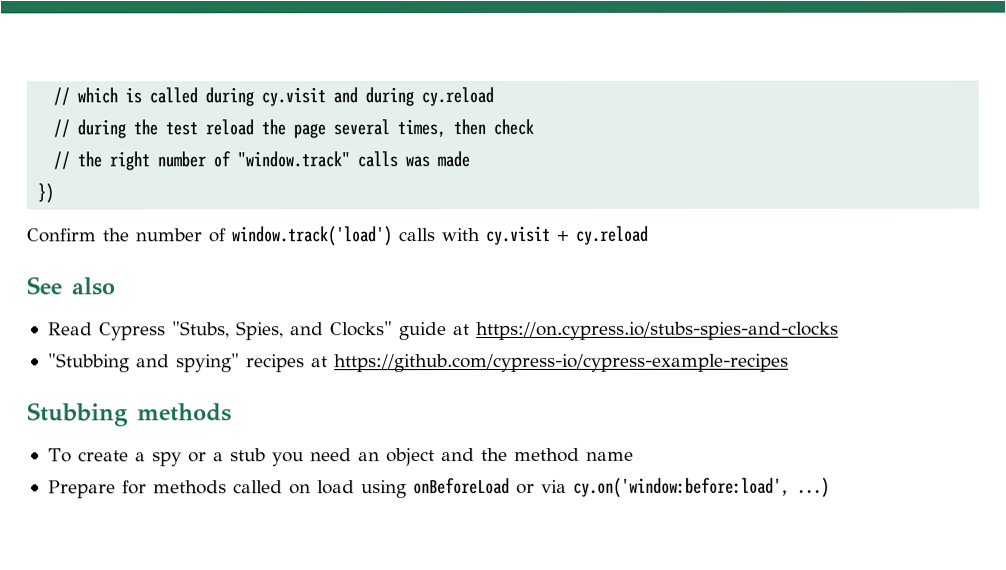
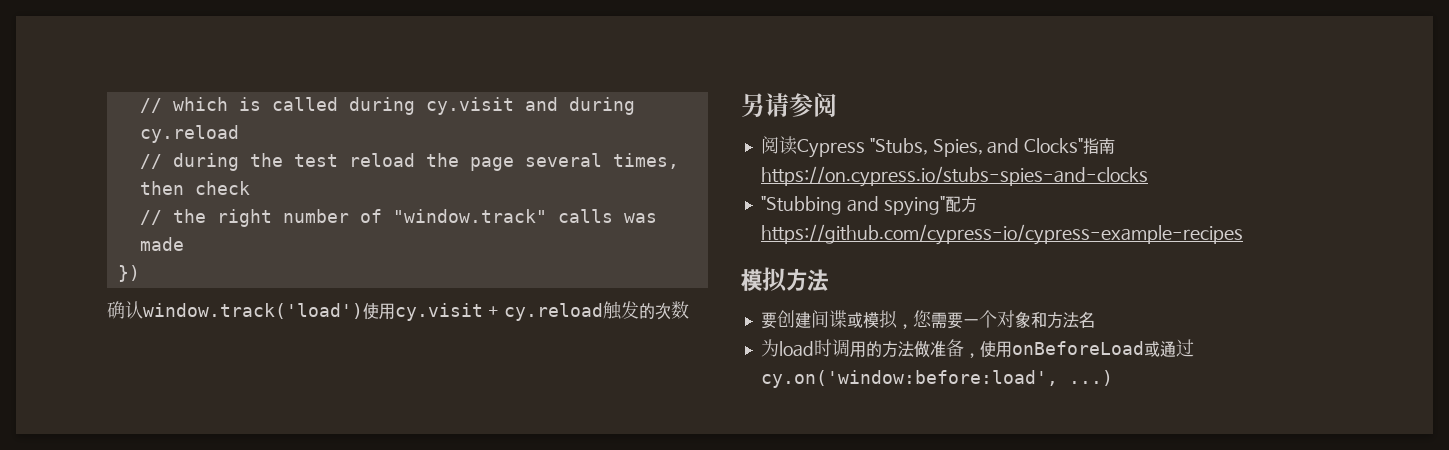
[26,225,648,247] [26,276,116,296] [47,322,93,336] Confirm the number of window.track('load') calls with cy.visit + cy.reload // See also // Read -> [107,301,689,321] [741,93,837,117] [760,136,797,155] 确认window.track('load')使用cy.visit + cy.reload触发的次数 // 另请参阅 // 阅读
[398,322,470,341] guide at -> [1083,138,1116,154] 指南
[245,354,328,373] recipes at -> [944,196,977,213] 配方
[27,402,232,427] [47,447,634,467] [47,477,567,499] Stubbing methods // To create a spy or a stub you need an object and the method name // Prepare for methods called on load using onBeforeLoad or via -> [741,267,828,292] [760,310,1095,329] [760,339,1194,358] 模拟方法 // 要创建间谍或模拟，您需要一个对象和方法名 // 为load时调用的方法做准备，使用onBeforeLoad或通过

